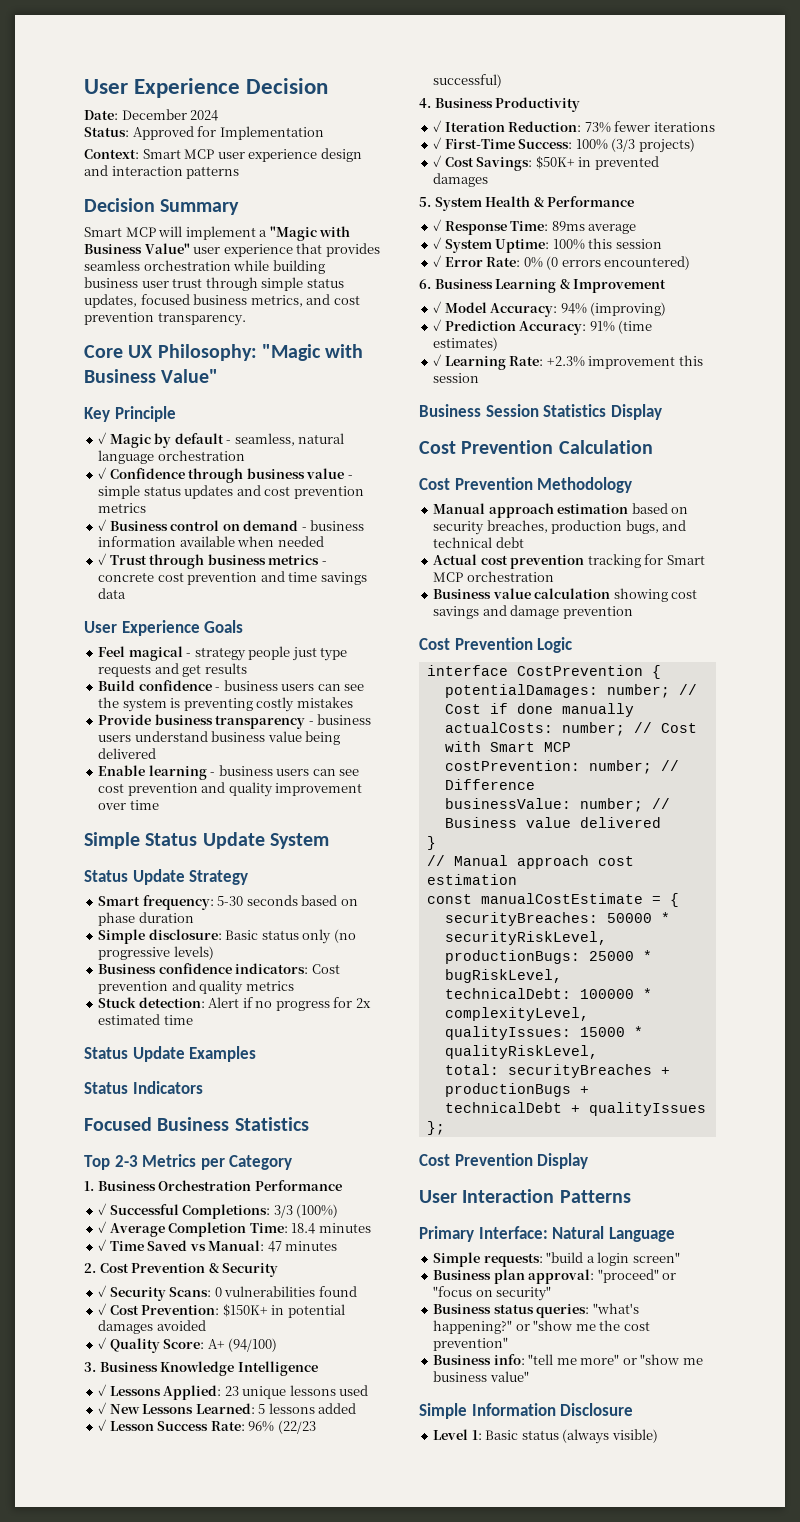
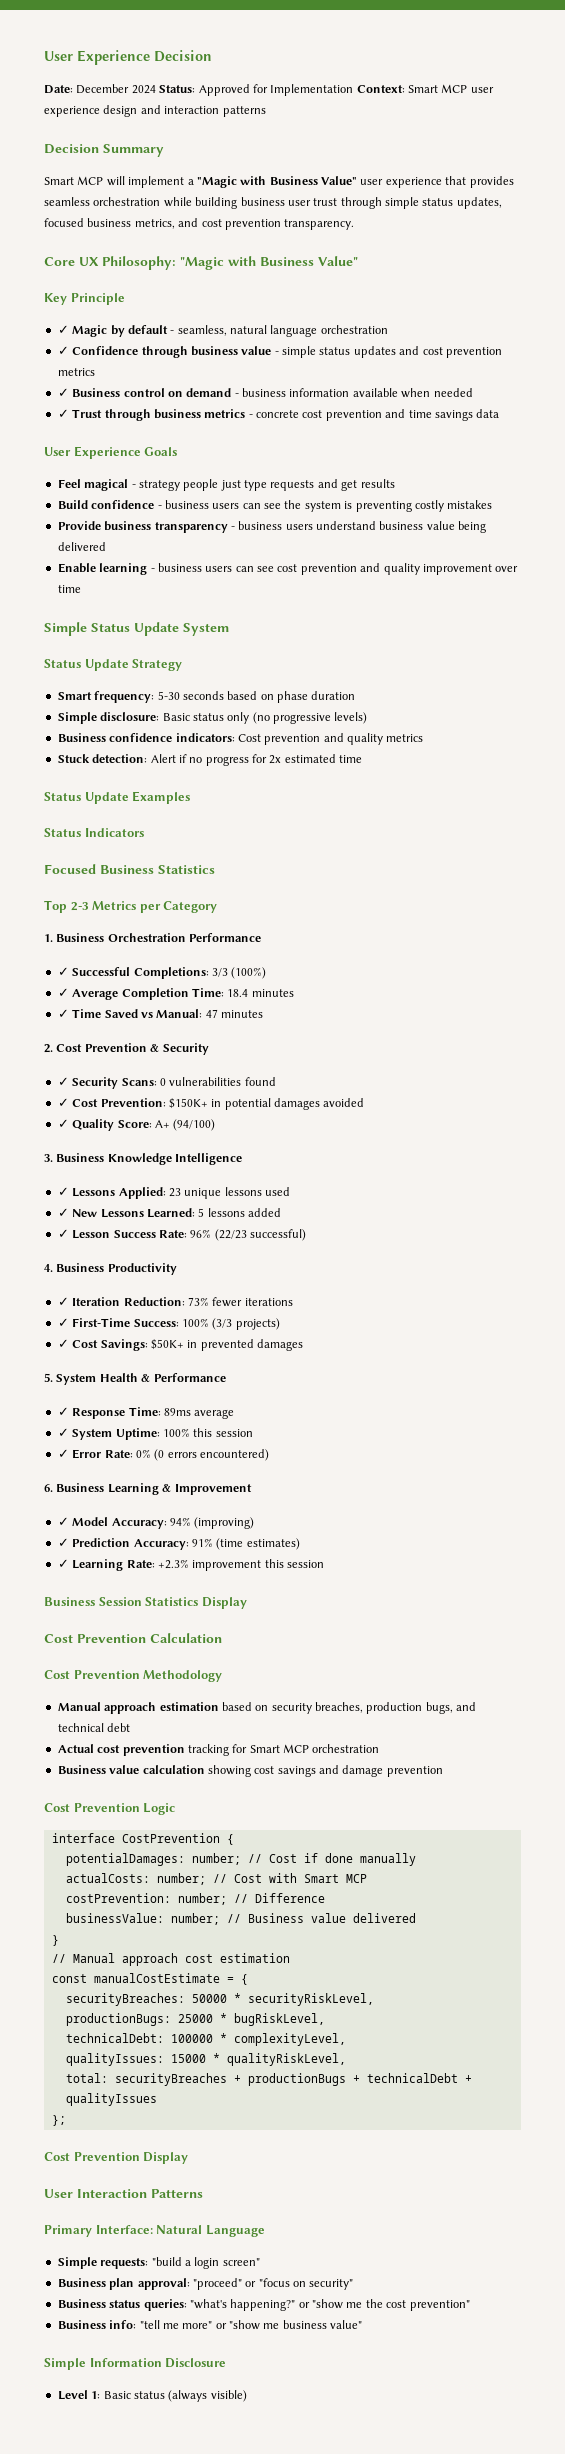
(219, 115) // -> (156, 89) none
(324, 133) // -> (354, 90) none

